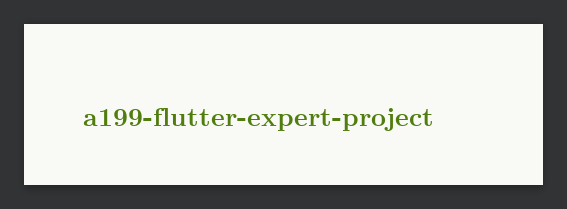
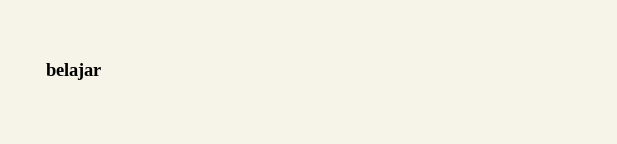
[83,108,434,131] a199-flutter-expert-project -> [46,63,101,80] belajar

